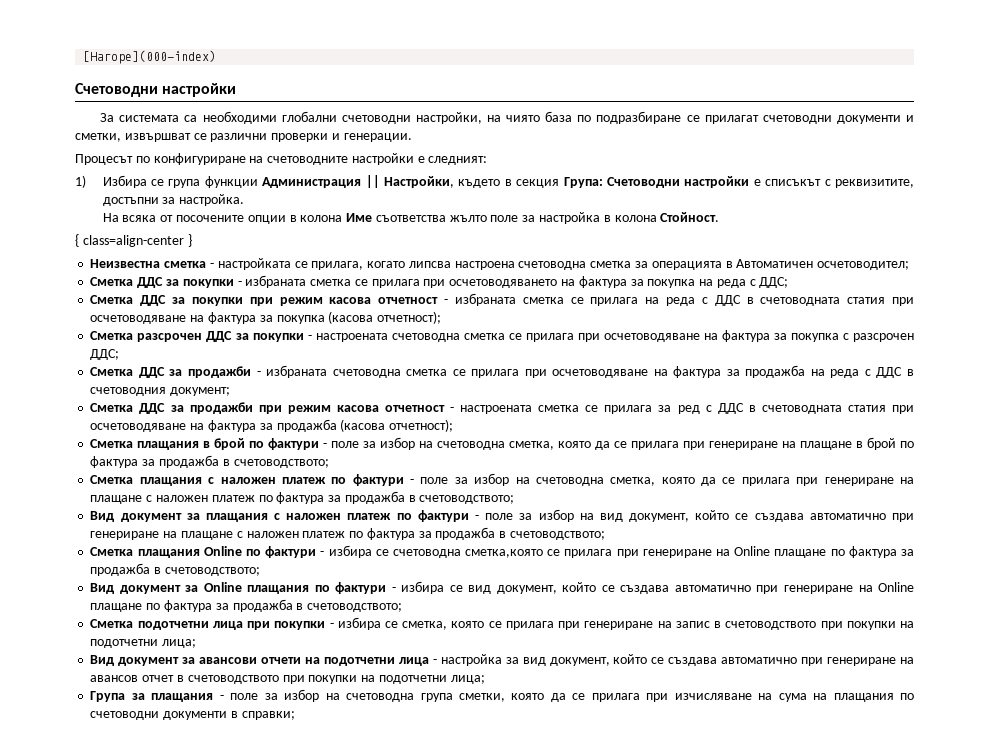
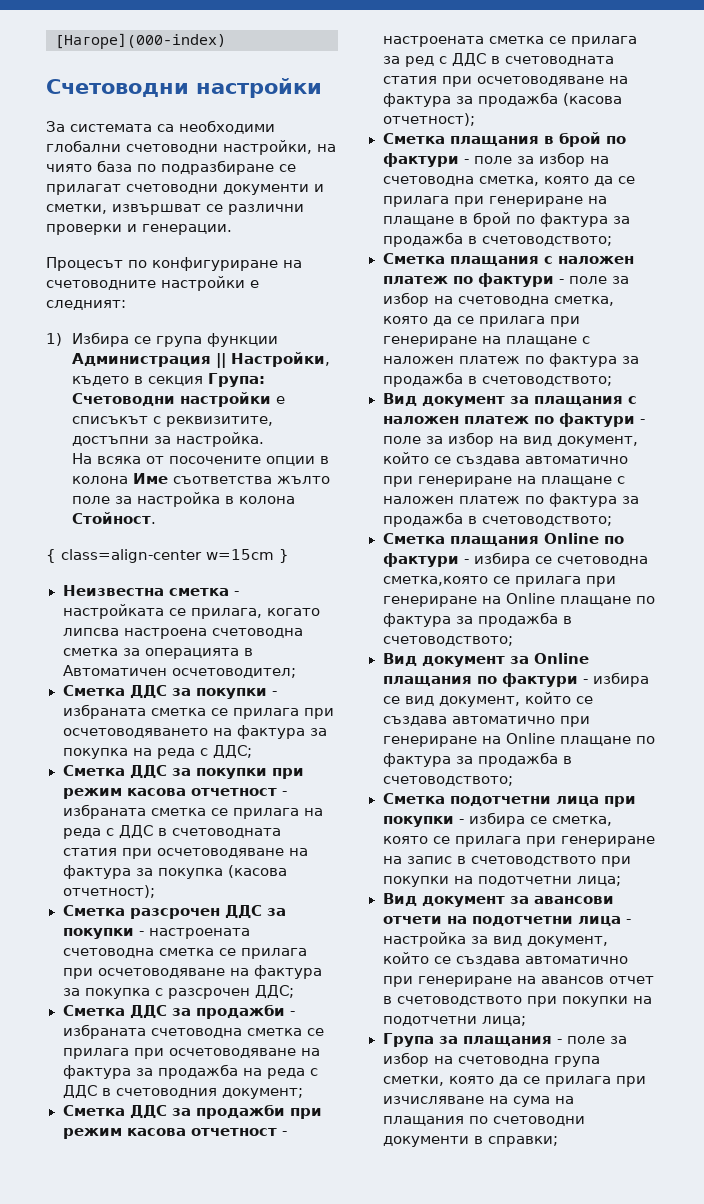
(184, 241) none -> [206,549,274,560] w=15cm

